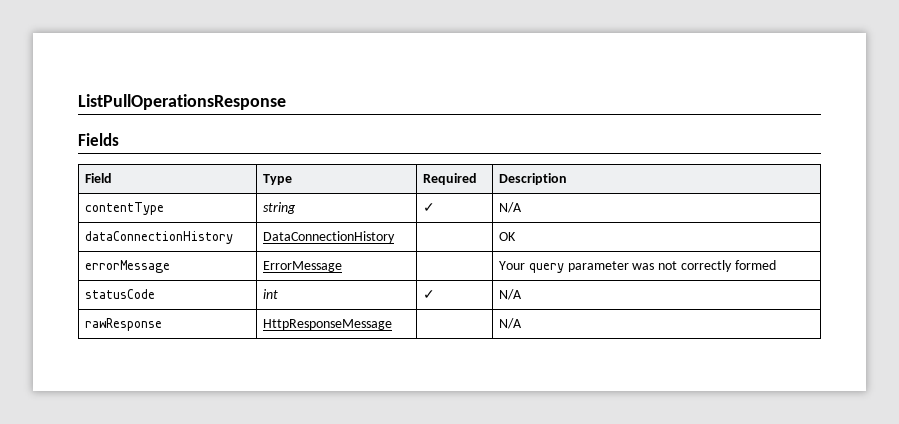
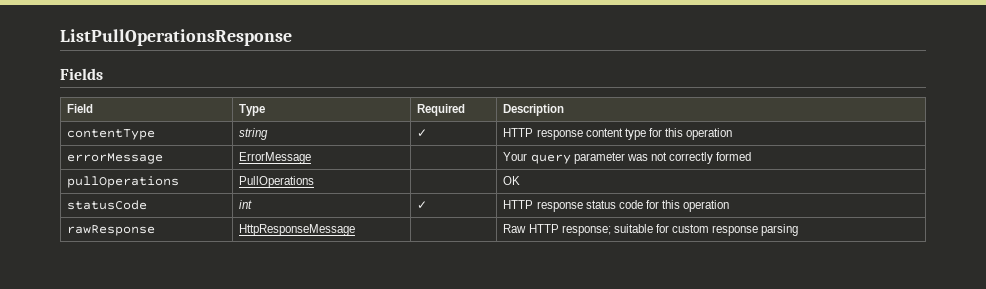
[499,202,523,213] [85,231,234,244] [263,231,396,243] [499,232,517,241] N/A // dataConnectionHistory | DataConnectionHistory | | OK -> [503,128,733,140] HTTP response content type for this operation
(776, 265) none -> [67,176,180,188] [239,176,315,188] [503,176,521,185] // pullOperations | PullOperations | | OK
[499,289,523,300] [85,318,163,331] [263,319,393,330] [499,318,523,329] N/A // rawResponse | HttpResponseMessage | | N/A -> [503,200,730,212] [67,225,156,236] [239,224,356,236] [503,224,799,236] HTTP response status code for this operation // rawResponse | HttpResponseMessage | | Raw HTTP response; suitable for custom response parsing

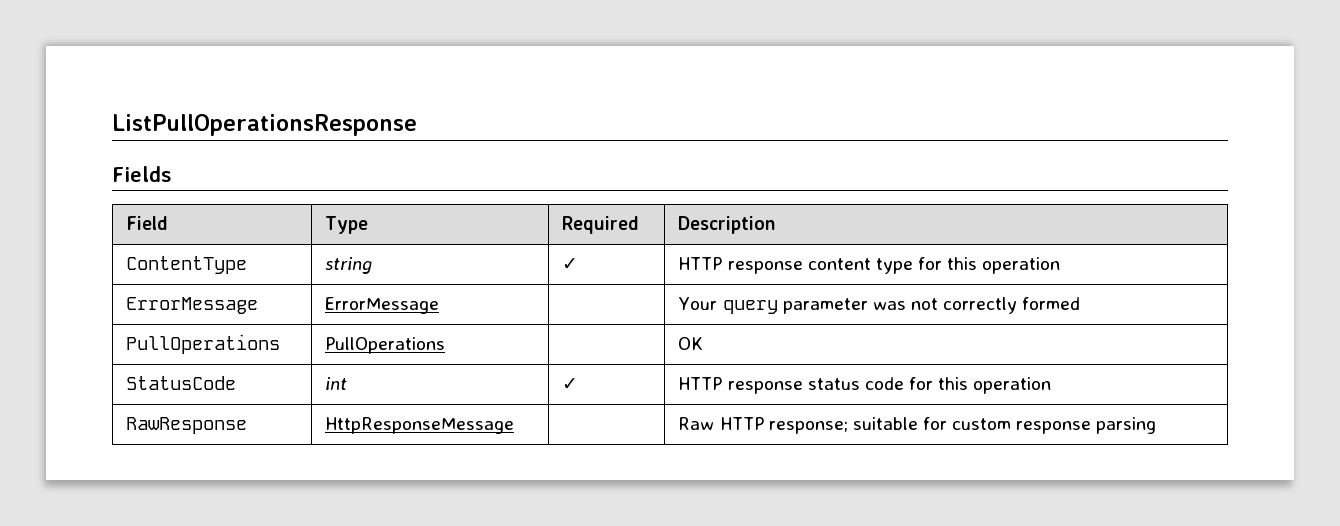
[67,129,156,140] contentType -> [126,256,248,274] ContentType
[67,153,164,164] errorMessage -> [126,297,259,314] ErrorMessage
[67,176,180,188] pullOperations -> [126,334,281,354] PullOperations
[67,200,148,210] statusCode -> [126,376,237,390] StatusCode
[67,225,156,236] rawResponse -> [126,417,248,434] RawResponse

